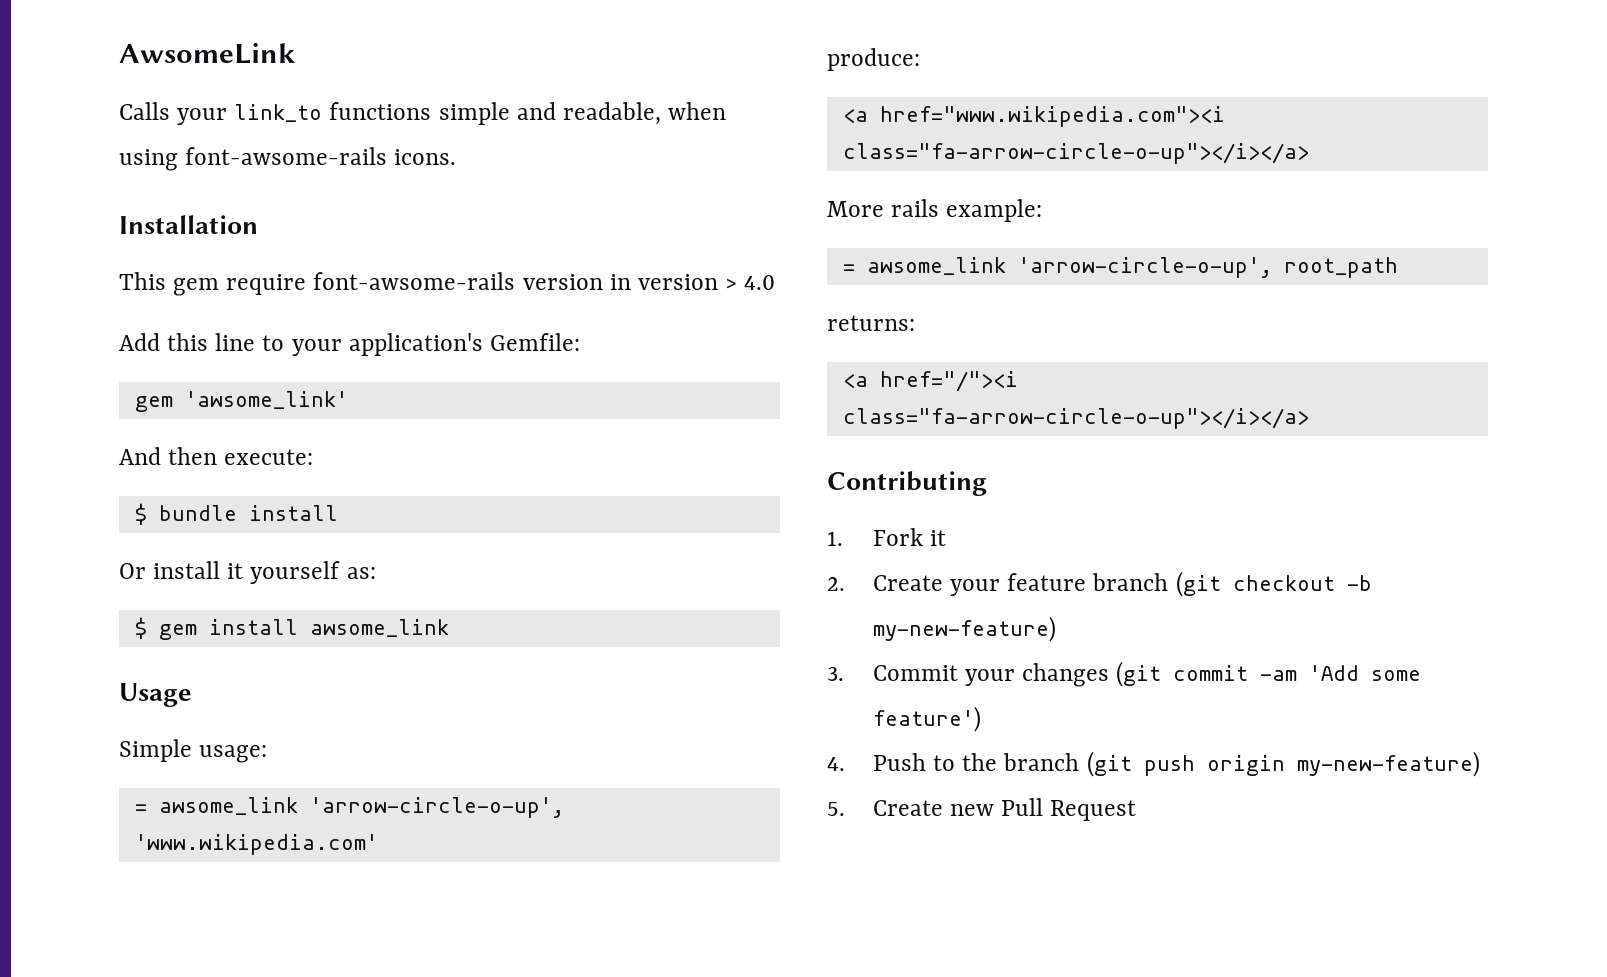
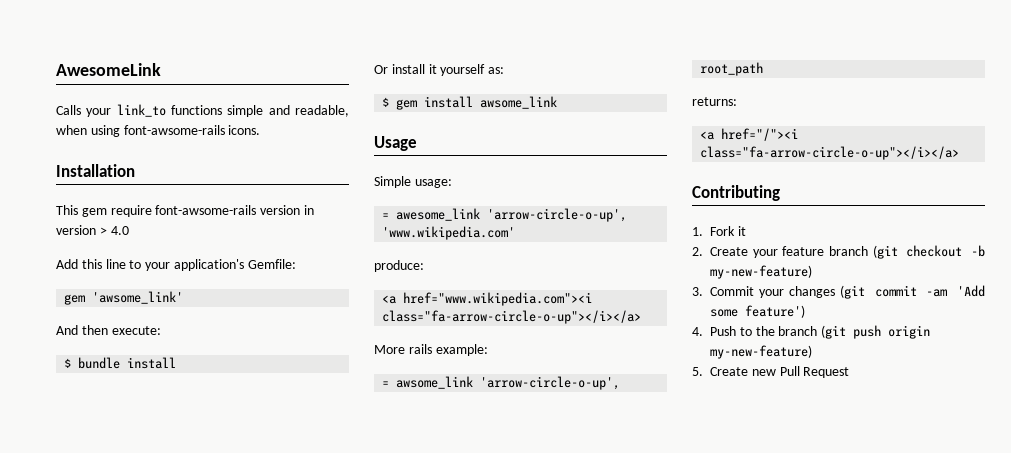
[119,42,295,64] AwsomeLink -> [56,63,161,76] AwesomeLink
[158,797,298,815] awsome_link -> [396,208,481,221] awesome_link

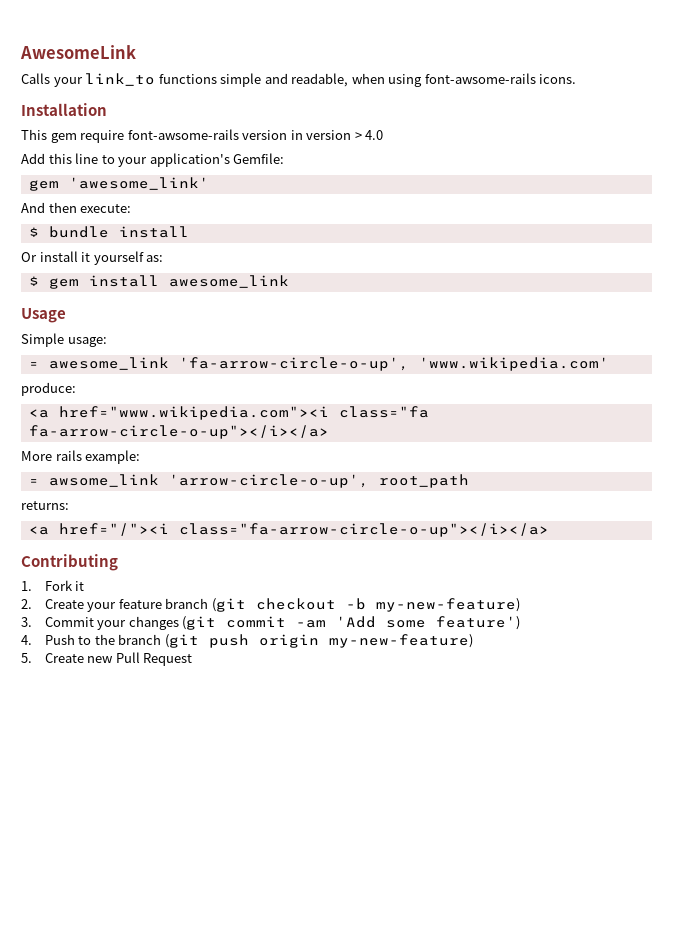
[92,291,184,304] 'awsome_link' -> [68,177,209,190] 'awesome_link'
[480,96,558,109] awsome_link -> [168,275,289,288] awesome_link
[487,208,628,222] 'arrow-circle-o-up', -> [178,357,409,371] 'fa-arrow-circle-o-up',
[382,310,642,324] class="fa-arrow-circle-o-up"></i></a> -> [338,406,429,418] [28,425,329,439] class="fa fa-arrow-circle-o-up"></i></a>

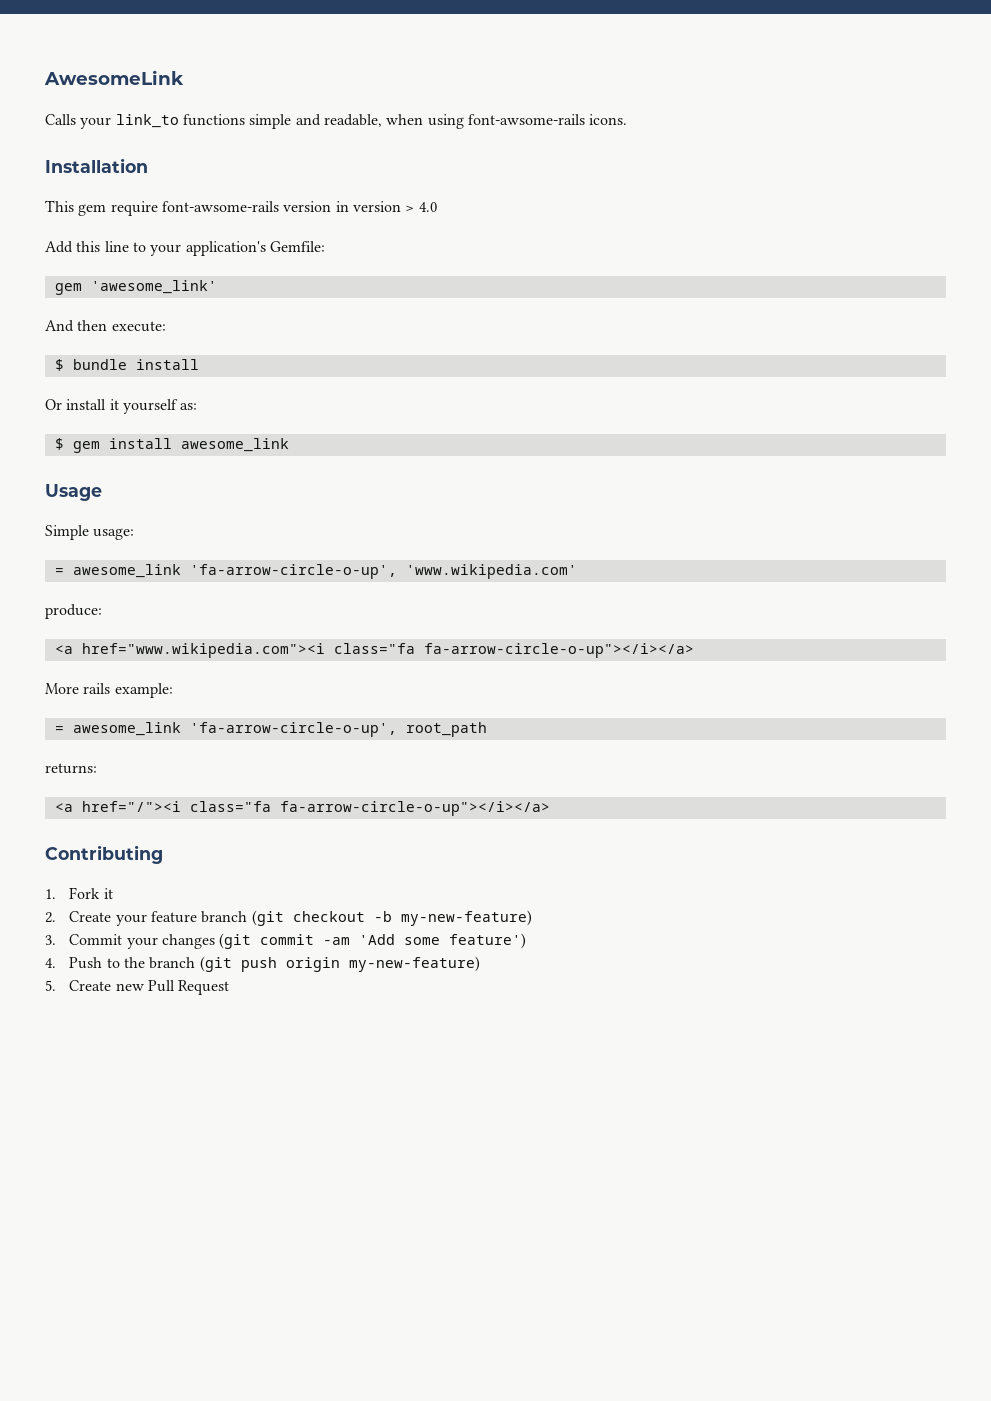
[48,474,369,488] awsome_link 'arrow-circle-o-up', -> [72,722,397,737] awesome_link 'fa-arrow-circle-o-up',
[178,523,549,537] class="fa-arrow-circle-o-up"></i></a> -> [189,801,550,816] class="fa fa-arrow-circle-o-up"></i></a>

